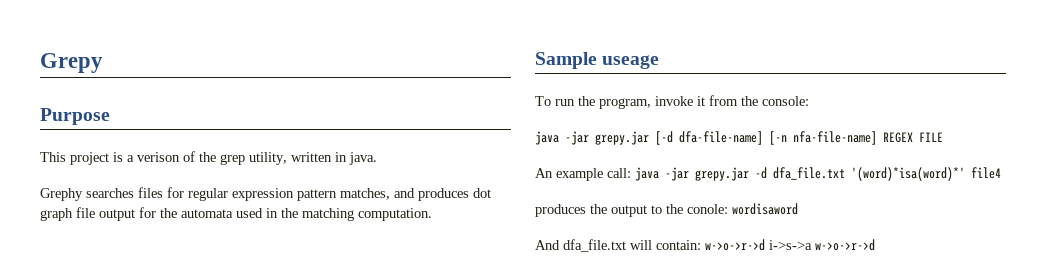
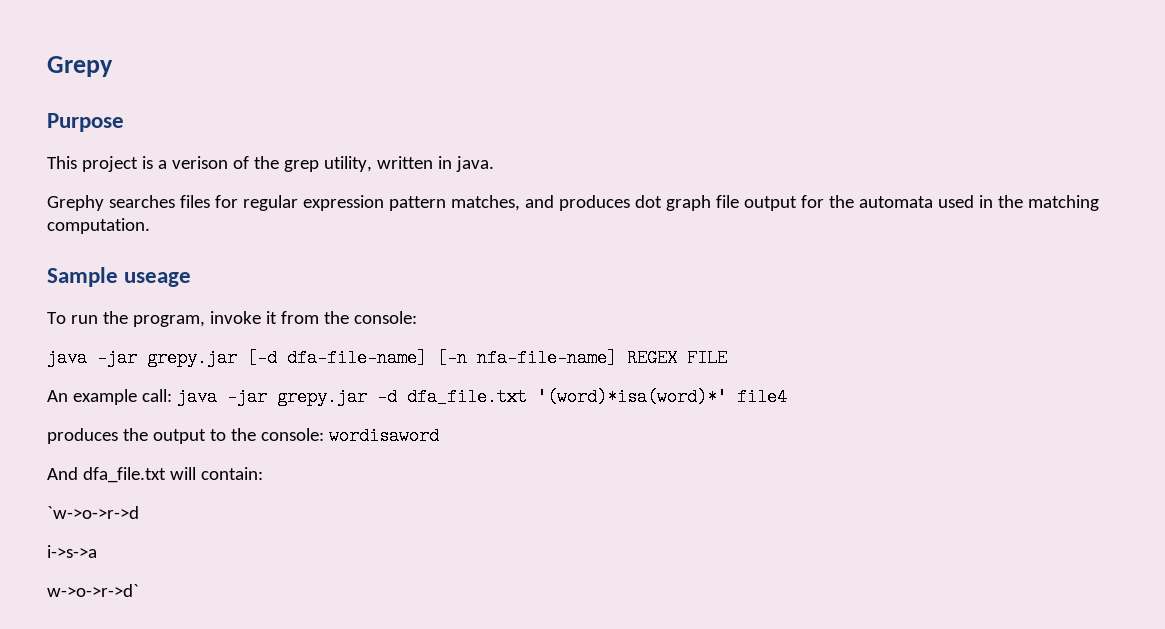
[687,204,728,214] conole: -> [260,428,324,441] console:
[705,239,765,251] w->o->r->d -> [47,506,139,519] // `w->o->r->d //
[815,239,875,251] w->o->r->d -> [47,584,139,597] // w->o->r->d`

